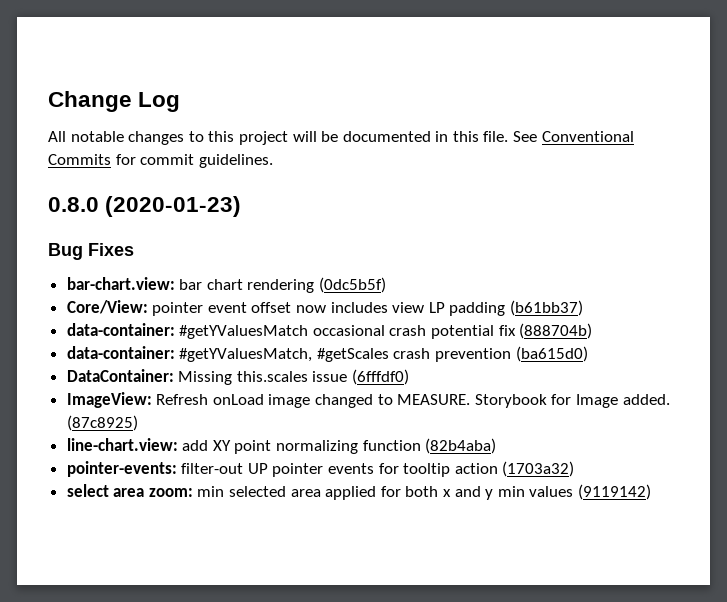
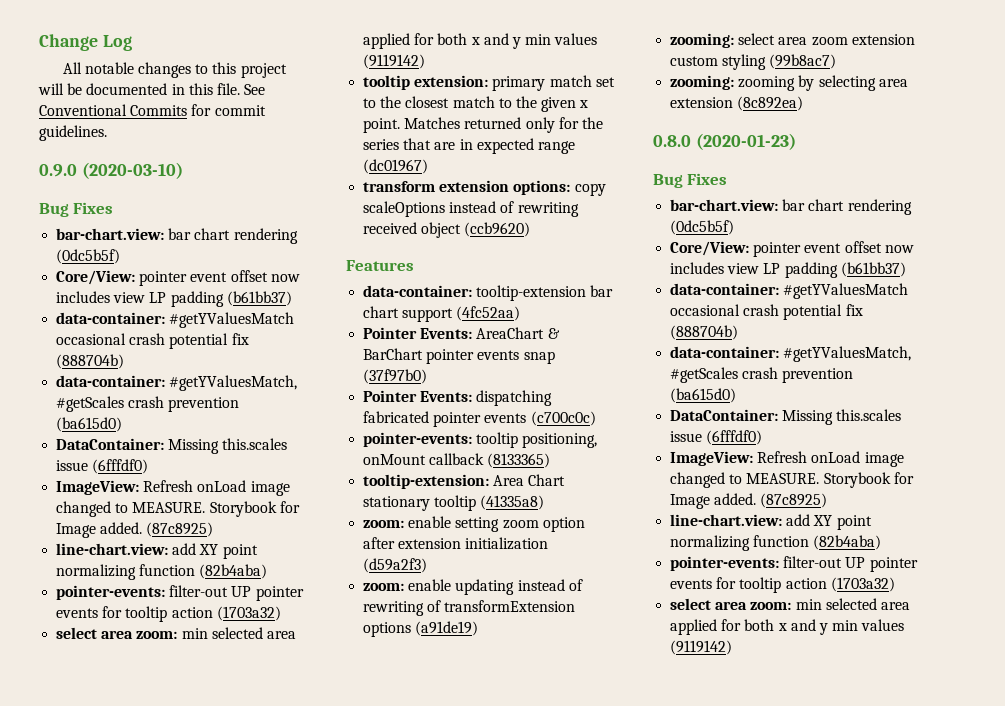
(273, 161) none -> [39,162,183,179] [39,202,114,217] [56,228,298,244] [56,249,121,264] [56,270,300,286] [56,291,292,307] [56,312,295,328] [56,333,249,349] [56,354,125,369] [56,375,298,391] [56,396,240,412] [56,417,123,432] [56,438,288,454] [56,459,149,474] [56,480,290,496] [56,501,300,517] [56,522,214,538] [56,543,258,559] [56,564,268,580] [56,585,304,601] [56,606,281,622] [56,627,296,639] [363,33,598,49] [363,54,426,69] [363,75,615,91] [363,96,589,112] [363,117,603,133] [363,138,575,154] [363,159,429,174] [363,180,606,196] [363,201,579,217] [363,222,531,238] [346,260,414,271] [363,285,614,301] [363,306,521,322] [363,327,560,339] [363,348,555,364] [363,369,428,384] [363,390,553,406] [363,411,596,427] [363,432,598,448] [363,453,551,468] [363,474,566,489] [363,495,545,511] [363,516,585,532] [363,537,549,550] [363,558,428,573] [363,579,583,595] [363,600,576,616] [363,621,479,637] [670,33,915,48] [670,54,837,70] [670,75,908,91] [670,96,804,111] // 0.9.0 (2020-03-10) // Bug Fixes // bar-chart.view: bar chart rendering (0dc5b5f) // Core/View: pointer event offset now includes view LP padding (b61bb37) // data-container: #getYValuesMatch occasional crash potential fix (888704b) // data-container: #getYValuesMatch, #getScales crash prevention (ba615d0) // DataContainer: Missing this.scales issue (6fffdf0) // ImageView: Refresh onLoad image changed to MEASURE. Storybook for Image added. (87c8925) // line-chart.view: add XY point normalizing function (82b4aba) // pointer-events: filter-out UP pointer events for tooltip action (1703a32) // select area zoom: min selected area applied for both x and y min values (9119142) // tooltip extension: primary match set to the closest match to the given x point. Matches returned only for the series that are in expected range (dc01967) // transform extension options: copy scaleOptions instead of rewriting received object (ccb9620) // Features // data-container: tooltip-extension bar chart support (4fc52aa) // Pointer Events: AreaChart & BarChart pointer events snap (37f97b0) // Pointer Events: dispatching fabricated pointer events (c700c0c) // pointer-events: tooltip positioning, onMount callback (8133365) // tooltip-extension: Area Chart stationary tooltip (41335a8) // zoom: enable setting zoom option after extension initialization (d59a2f3) // zoom: enable updating instead of rewriting of transformExtension options (a91de19) // zooming: select area zoom extension custom styling (99b8ac7) // zooming: zooming by selecting area extension (8c892ea)

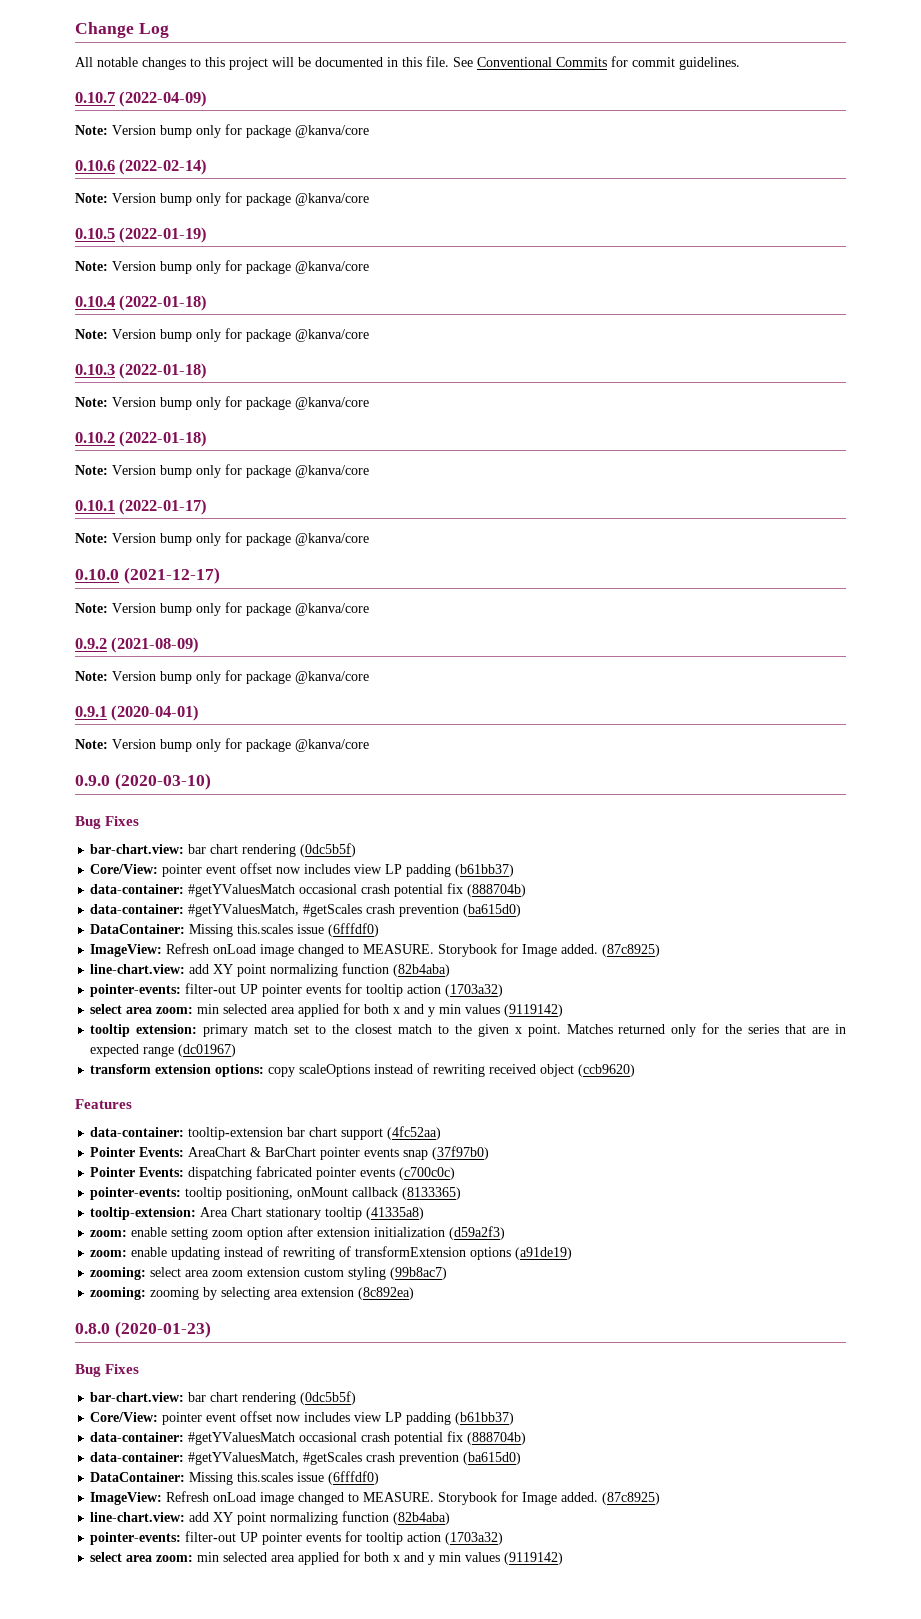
(107, 133) none -> [75,91,208,107] [75,124,369,138] [75,159,208,175] [75,192,369,206] [75,227,208,243] [75,260,369,274] [75,295,208,311] [75,328,369,342] [75,363,208,379] [75,396,369,410] [75,431,208,447] [75,464,369,478] [75,499,208,515] [75,532,369,546] [75,567,220,584] [75,602,369,616] [75,637,200,653] [75,670,369,684] [75,705,200,721] [75,738,369,752] // 0.10.7 (2022-04-09) // Note: Version bump only for package @kanva/core // 0.10.6 (2022-02-14) // Note: Version bump only for package @kanva/core // 0.10.5 (2022-01-19) // Note: Version bump only for package @kanva/core // 0.10.4 (2022-01-18) // Note: Version bump only for package @kanva/core // 0.10.3 (2022-01-18) // Note: Version bump only for package @kanva/core // 0.10.2 (2022-01-18) // Note: Version bump only for package @kanva/core // 0.10.1 (2022-01-17) // Note: Version bump only for package @kanva/core // 0.10.0 (2021-12-17) // Note: Version bump only for package @kanva/core // 0.9.2 (2021-08-09) // Note: Version bump only for package @kanva/core // 0.9.1 (2020-04-01) // Note: Version bump only for package @kanva/core

